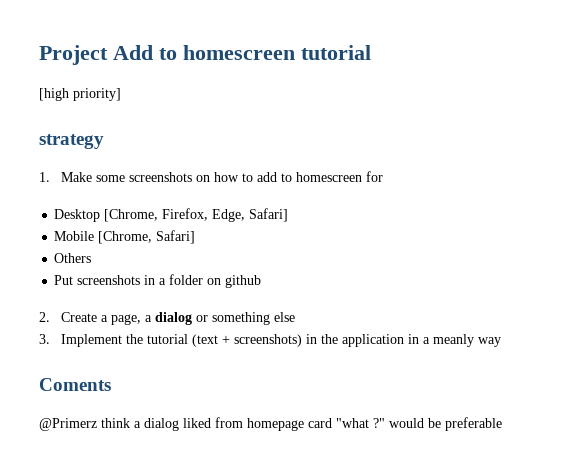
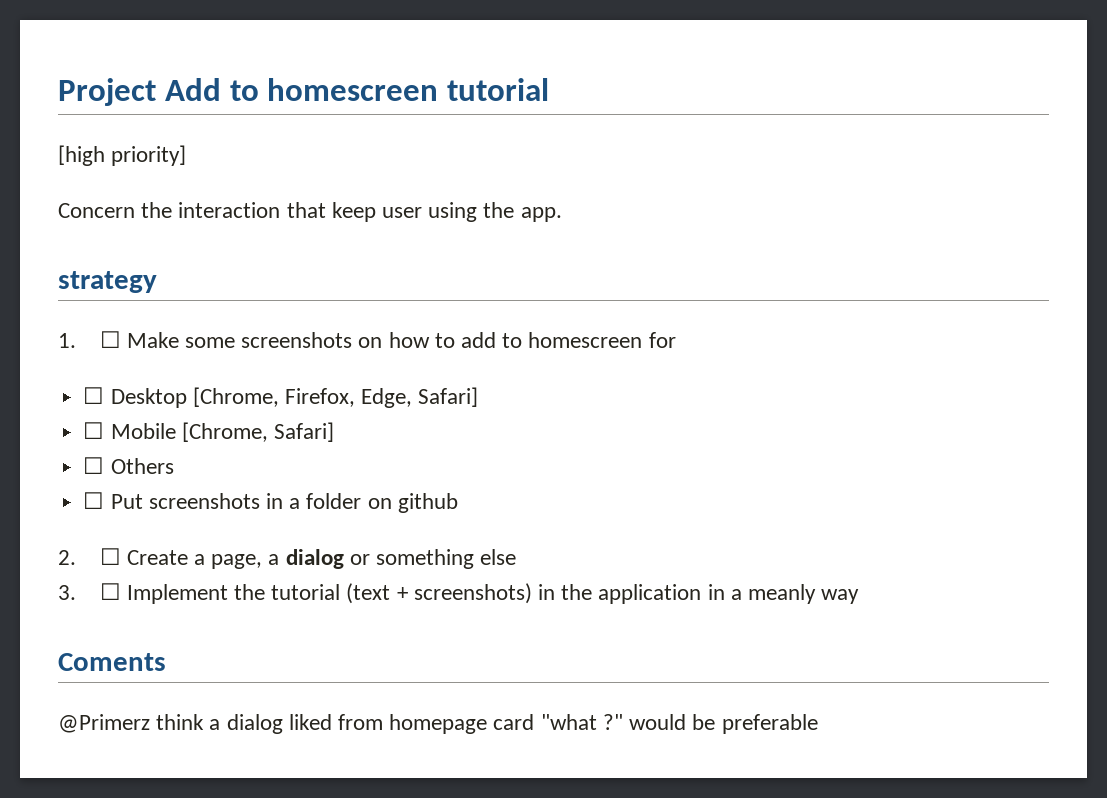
(121, 94) none -> [58,202,562,222] // Concern the interaction that keep user using the app.
(50, 177) none -> [99,331,121,348] ☐
(383, 176) none -> [83,387,105,404] ☐
(289, 215) none -> [83,422,105,439] ☐
(196, 237) none -> [83,457,105,474] ☐
(92, 258) none -> [83,492,105,509] ☐
(50, 317) none -> [99,548,121,565] ☐
(50, 339) none -> [99,583,121,600] ☐

